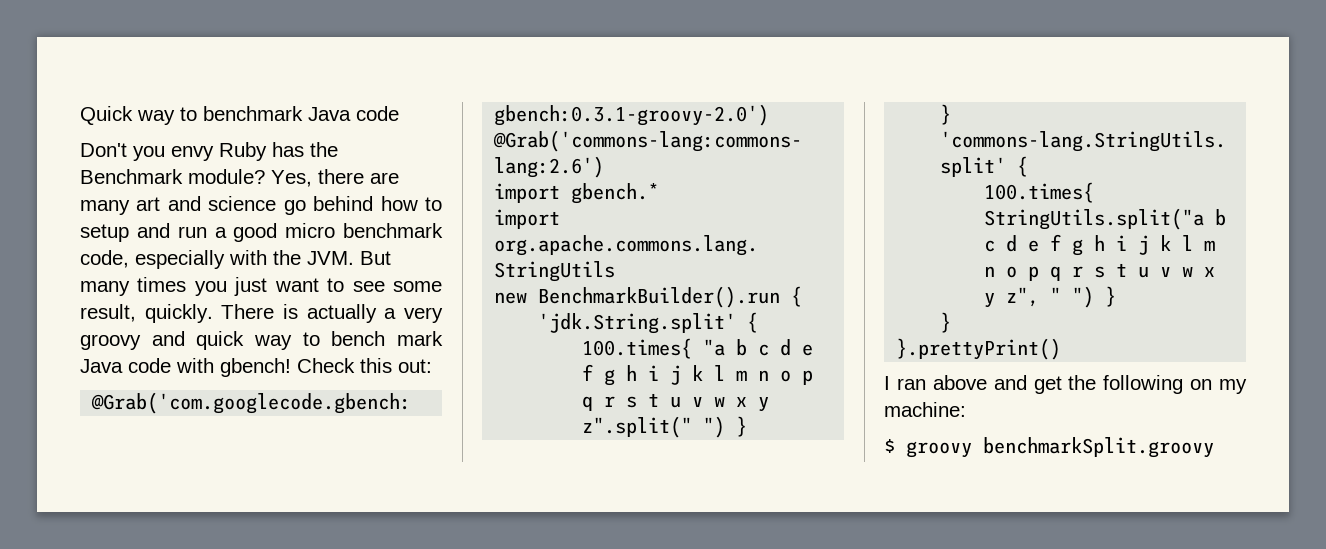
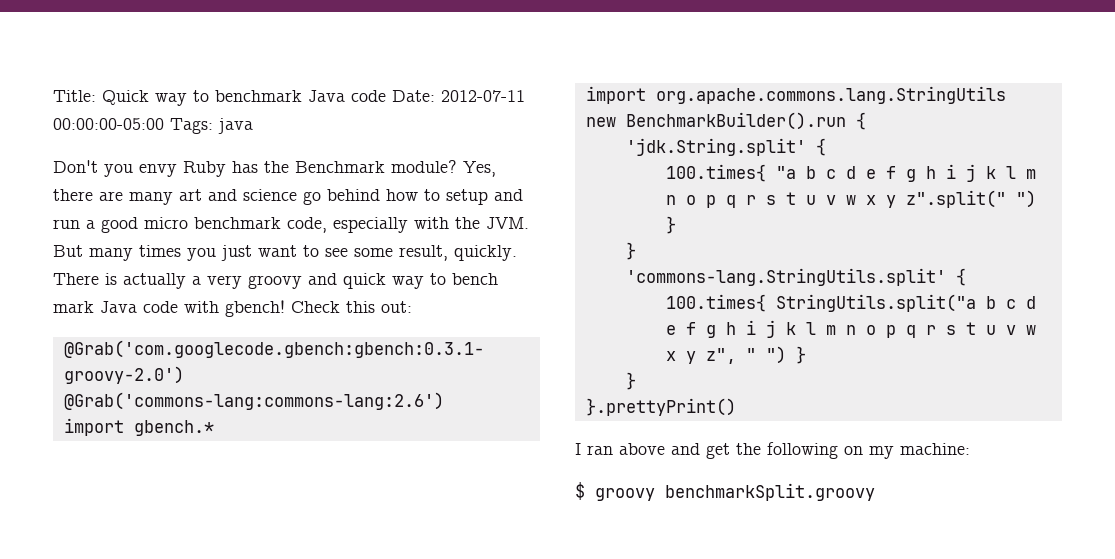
(80, 115) none -> [53,90,96,102] Title:
(399, 113) none -> [392,90,525,102] [53,118,253,134] Date: 2012-07-11 00:00:00-05:00 Tags: java

